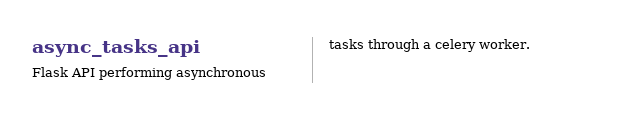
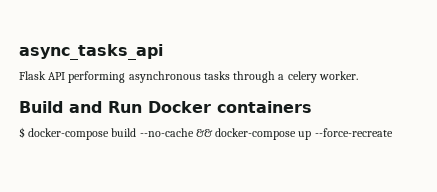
(530, 44) none -> [19,101,312,113] [19,127,393,140] // Build and Run Docker containers // $ docker-compose build --no-cache && docker-compose up --force-recreate

